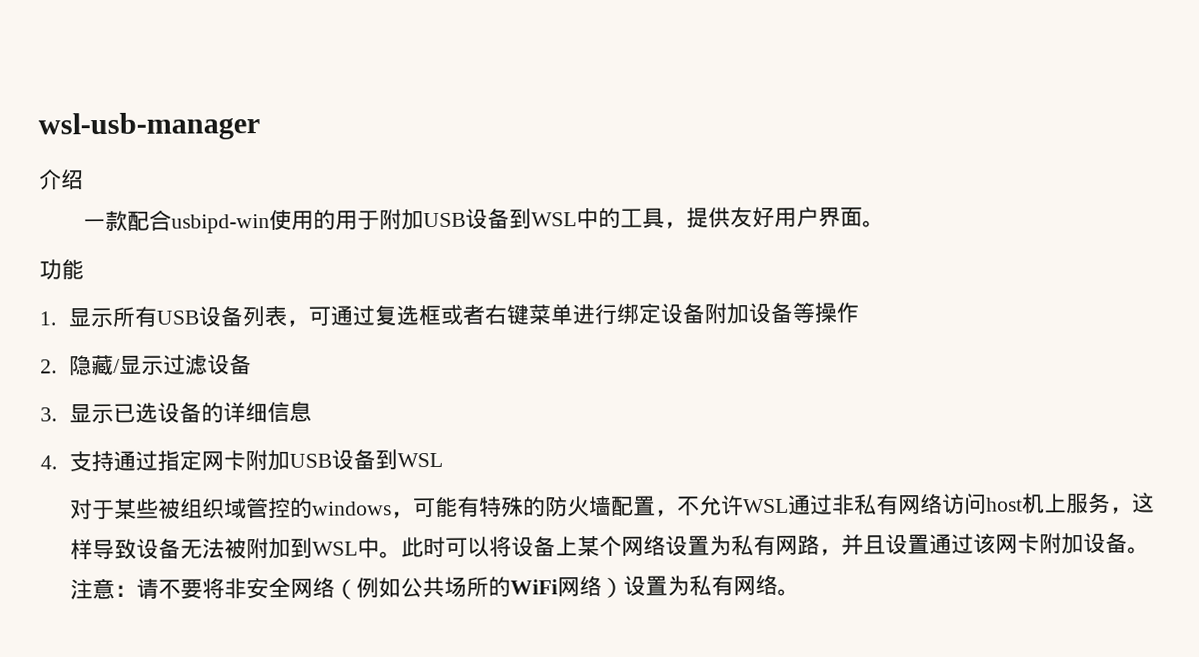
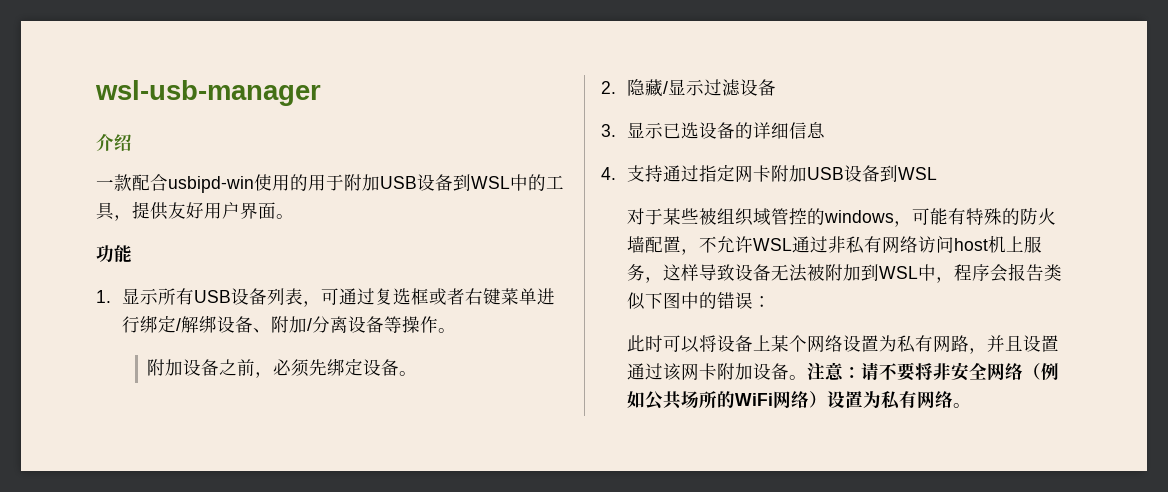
[659,302,859,325] 设备附加设备等操作 -> [175,315,456,333] [147,358,418,378] /解绑设备、附加/分离设备等操作。 // 附加设备之前，必须先绑定设备。
[378,551,402,559] 。 -> [935,263,1062,283] [626,292,771,310] ，程序会报告类似下图中的错误： //

